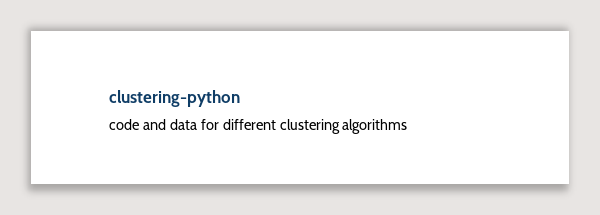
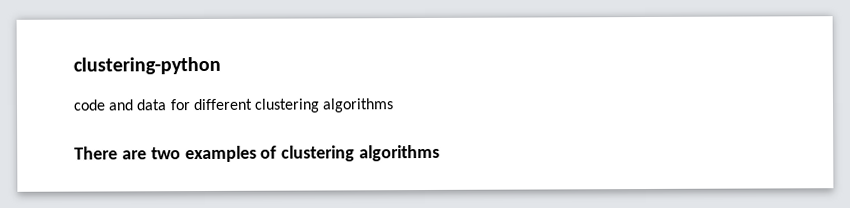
(408, 126) none -> [74,144,441,163] // There are two examples of clustering algorithms

